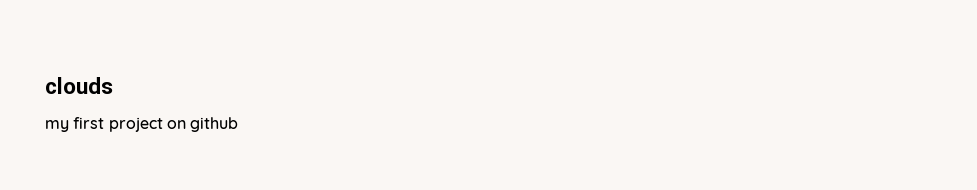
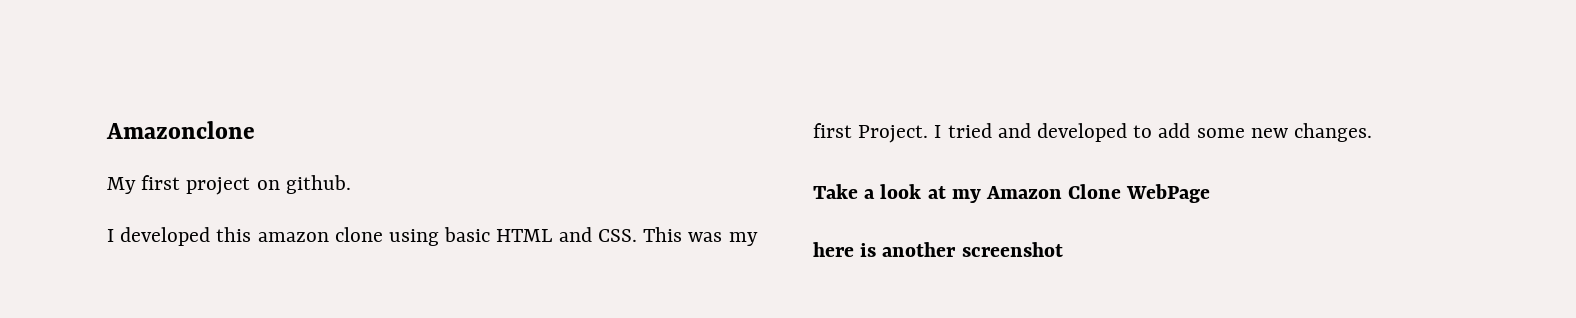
[45,77,113,94] [45,120,69,132] clouds // my -> [106,121,255,139] [107,177,136,194] Amazonclone // My
[190,117,239,132] github -> [285,175,351,194] [107,227,758,246] [813,123,1373,143] [813,184,1211,203] [813,242,1063,257] github. // I developed this amazon clone using basic HTML and CSS. This was my first Project. I tried and developed to add some new changes. // Take a look at my Amazon Clone WebPage // here is another screenshot

